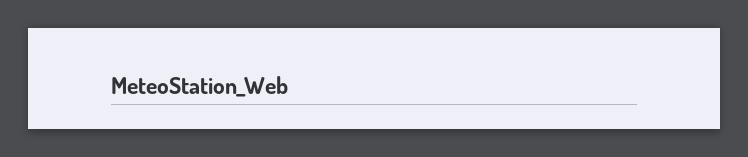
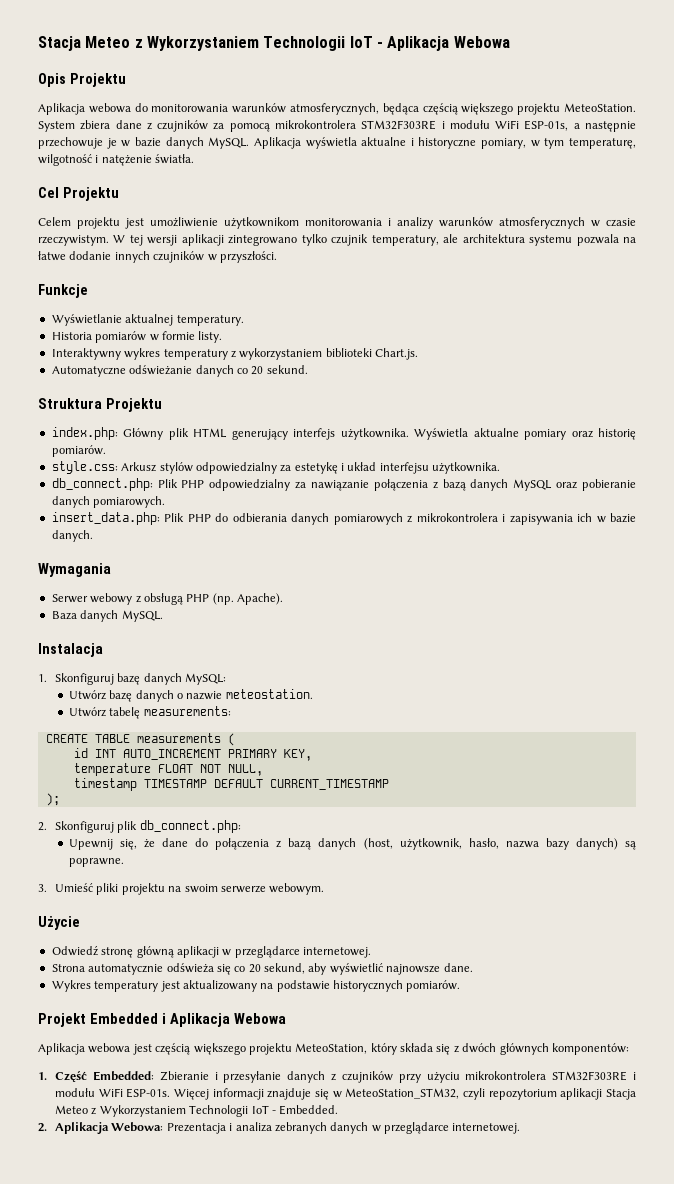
[111,76,288,97] MeteoStation_Web -> [38,36,510,51] [38,73,126,87] [38,103,636,115] [38,120,636,132] [38,137,637,149] [38,154,195,166] [38,187,119,201] [38,217,636,229] [38,234,636,246] [38,251,277,263] [38,284,88,298] [51,314,244,326] [51,331,223,343] [51,348,418,360] [51,365,308,377] [38,398,162,412] [51,427,637,440] [51,445,106,457] [51,461,501,474] [51,478,636,491] [51,496,166,508] [51,512,637,525] [51,530,93,542] [38,563,111,577] [51,593,283,605] [51,610,163,622] [38,643,103,657] [38,673,227,685] [68,689,313,702] [68,706,231,719] [45,733,235,746] [73,748,312,761] [73,763,263,776] [73,778,389,791] [45,793,60,806] [38,820,241,833] [68,838,636,850] [68,858,124,867] [38,883,325,895] [38,916,80,930] [51,945,371,958] [51,963,473,975] [51,980,461,992] [38,1013,286,1027] [38,1043,629,1055] [38,1071,636,1083] [55,1088,636,1100] [55,1105,339,1117] [38,1122,521,1134] Stacja Meteo z Wykorzystaniem Technologii IoT - Aplikacja Webowa // Opis Projektu // Aplikacja webowa do monitorowania warunków atmosferycznych, będąca częścią większego projektu MeteoStation. System zbiera dane z czujników za pomocą mikrokontrolera STM32F303RE i modułu WiFi ESP-01s, a następnie przechowuje je w bazie danych MySQL. Aplikacja wyświetla aktualne i historyczne pomiary, w tym temperaturę, wilgotność i natężenie światła. // Cel Projektu // Celem projektu jest umożliwienie użytkownikom monitorowania i analizy warunków atmosferycznych w czasie rzeczywistym. W tej wersji aplikacji zintegrowano tylko czujnik temperatury, ale architektura systemu pozwala na łatwe dodanie innych czujników w przyszłości. // Funkcje // Wyświetlanie aktualnej temperatury. // Historia pomiarów w formie listy. // Interaktywny wykres temperatury z wykorzystaniem biblioteki Chart.js. // Automatyczne odświeżanie danych co 20 sekund. // Struktura Projektu // index.php: Główny plik HTML generujący interfejs użytkownika. Wyświetla aktualne pomiary oraz historię pomiarów. // style.css: Arkusz stylów odpowiedzialny za estetykę i układ interfejsu użytkownika. // db_connect.php: Plik PHP odpowiedzialny za nawiązanie połączenia z bazą danych MySQL oraz pobieranie danych pomiarowych. // insert_data.php: Plik PHP do odbierania danych pomiarowych z mikrokontrolera i zapisywania ich w bazie danych. // Wymagania // Serwer webowy z obsługą PHP (np. Apache). // Baza danych MySQL. // Instalacja // 1. Skonfiguruj bazę danych MySQL: // Utwórz bazę danych o nazwie meteostation. // Utwórz tabelę measurements: // CREATE TABLE measurements ( // id INT AUTO_INCREMENT PRIMARY KEY, // temperature FLOAT NOT NULL, // timestamp TIMESTAMP DEFAULT CURRENT_TIMESTAMP // ); // 2. Skonfiguruj plik db_connect.php: // Upewnij się, że dane do połączenia z bazą danych (host, użytkownik, hasło, nazwa bazy danych) są poprawne. // 3. Umieść pliki projektu na swoim serwerze webowym. // Użycie // Odwiedź stronę główną aplikacji w przeglądarce internetowej. // Strona automatycznie odświeża się co 20 sekund, aby wyświetlić najnowsze dane. // Wykres temperatury jest aktualizowany na podstawie historycznych pomiarów. // Projekt Embedded i Aplikacja Webowa // Aplikacja webowa jest częścią większego projektu MeteoStation, który składa się z dwóch głównych komponentów: // 1. Część Embedded: Zbieranie i przesyłanie danych z czujników przy użyciu mikrokontrolera STM32F303RE i modułu WiFi ESP-01s. Więcej informacji znajduje się w MeteoStation_STM32, czyli repozytorium aplikacji Stacja Meteo z Wykorzystaniem Technologii IoT - Embedded. // 2. Aplikacja Webowa: Prezentacja i analiza zebranych danych w przeglądarce internetowej.

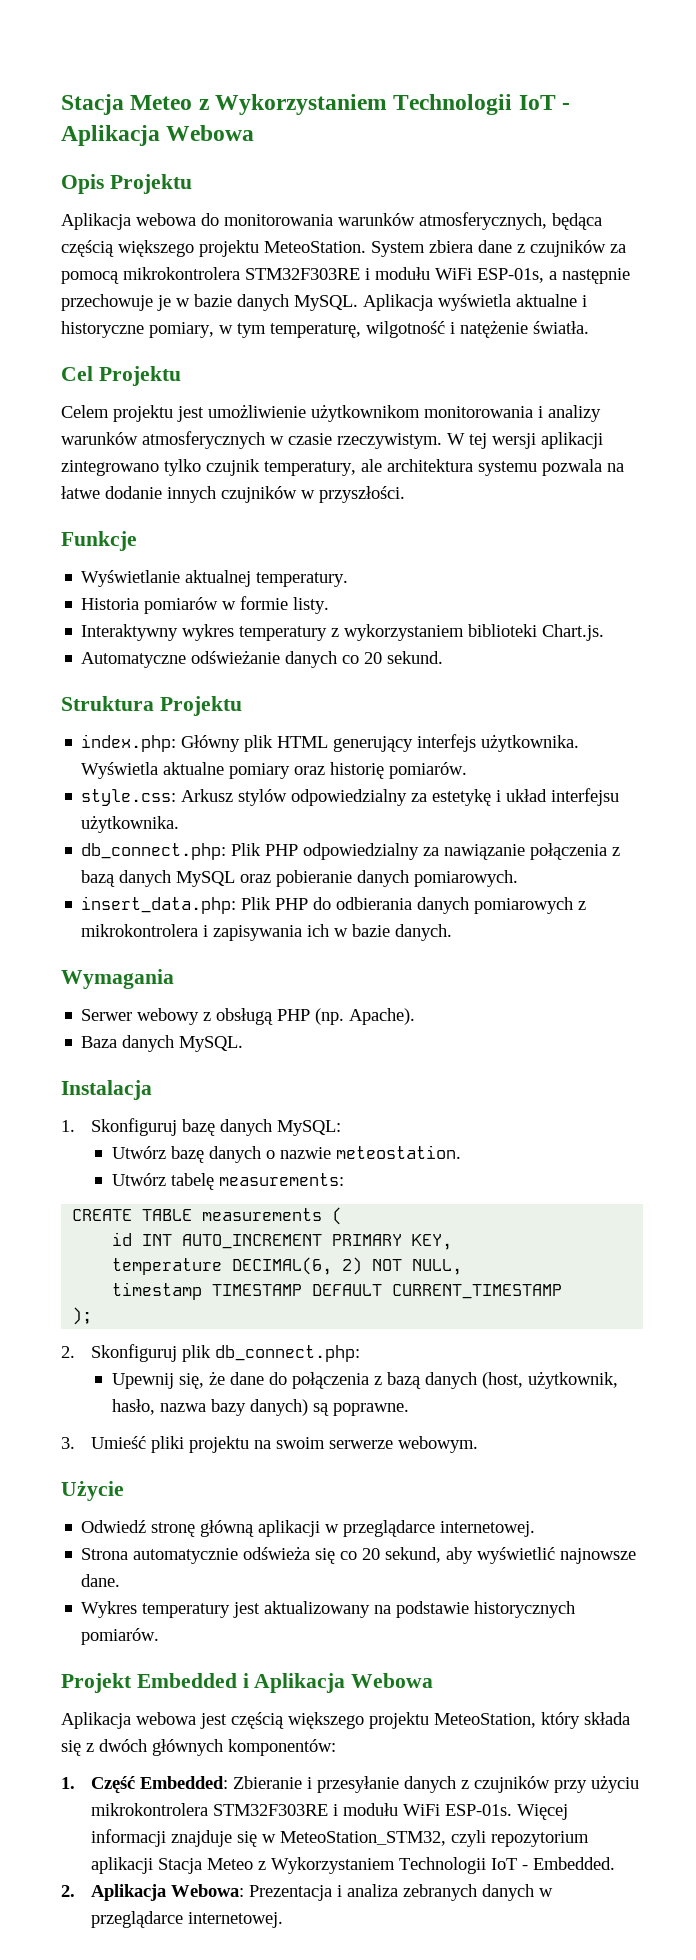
[157,764,193,773] FLOAT -> [232,1257,363,1275] DECIMAL(6, 2)

